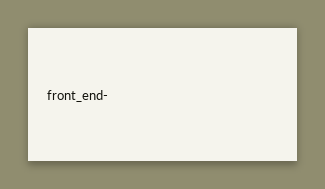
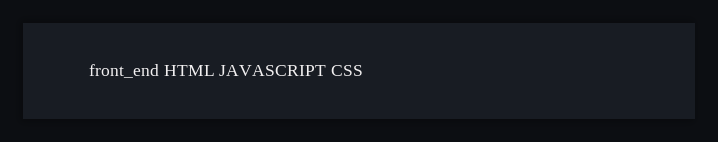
[47,90,108,102] front_end- -> [89,64,364,78] front_end HTML JAVASCRIPT CSS

